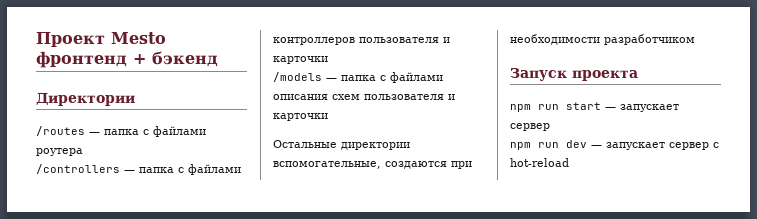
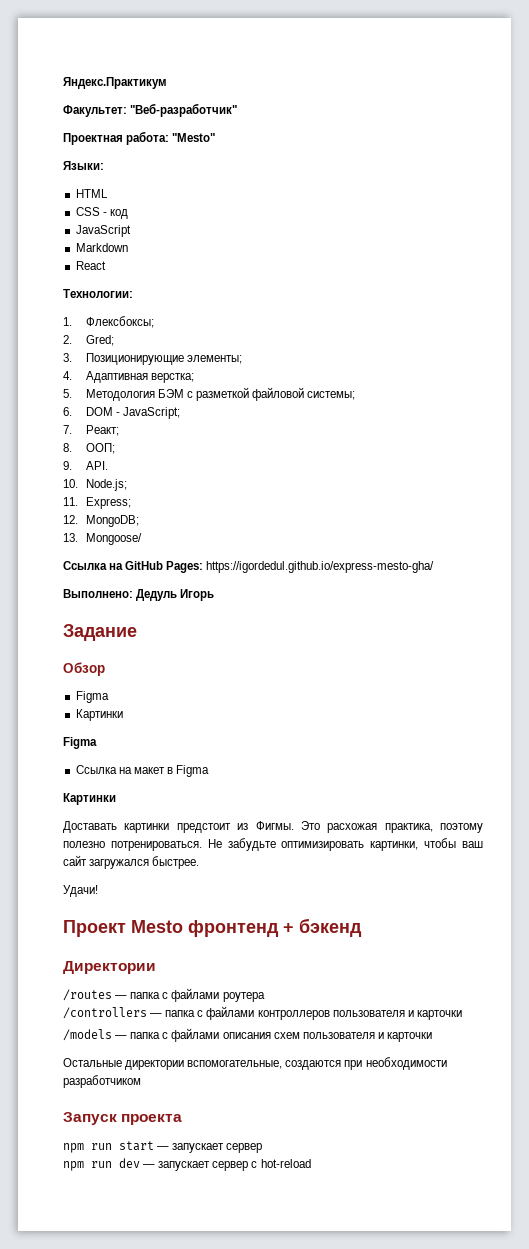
(36, 39) none -> [63,77,167,89] [63,103,238,117] [63,131,216,145] [63,161,104,170] [75,189,108,198] [75,207,128,219] [75,225,131,237] [75,243,128,252] [75,261,106,270] [63,289,133,298] [63,316,154,328] [63,335,114,346] [63,353,242,365] [63,371,194,383] [63,387,356,401] [63,407,181,419] [63,425,119,436] [63,443,115,454] [63,461,108,470] [63,479,127,491] [63,497,131,509] [63,515,139,527] [63,533,142,545] [63,561,435,573] [63,589,215,601] [63,624,137,641] [63,662,105,676] [75,691,109,703] [75,709,123,721] [63,737,97,749] [75,765,210,777] [63,793,116,805] [63,821,483,833] [63,838,483,851] [63,855,200,869] [63,885,98,897] Яндекс.Практикум // Факультет: "Веб-разработчик" // Проектная работа: "Mesto" // Языки: // HTML // CSS - код // JavaScript // Markdown // React // Технологии: // 1. Флексбоксы; // 2. Gred; // 3. Позиционирующие элементы; // 4. Адаптивная верстка; // 5. Методология БЭМ с разметкой файловой системы; // 6. DOM - JavaScript; // 7. Реакт; // 8. ООП; // 9. API. // 10. Node.js; // 11. Express; // 12. MongoDB; // 13. Mongoose/ // Ссылка на GitHub Pages: https://igordedul.github.io/express-mesto-gha/ // Выполнено: Дедуль Игорь // Задание // Обзор // Figma // Картинки // Figma // Ссылка на макет в Figma // Картинки // Доставать картинки предстоит из Фигмы. Это расхожая практика, поэтому полезно потренироваться. Не забудьте оптимизировать картинки, чтобы ваш сайт загружался быстрее. // Удачи! //

